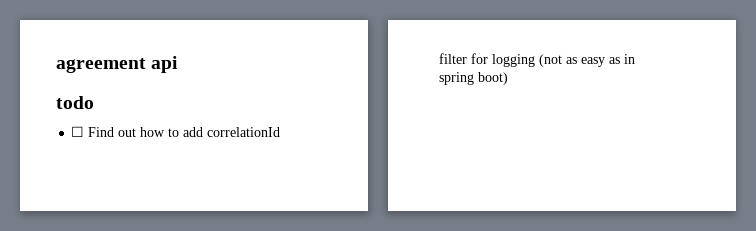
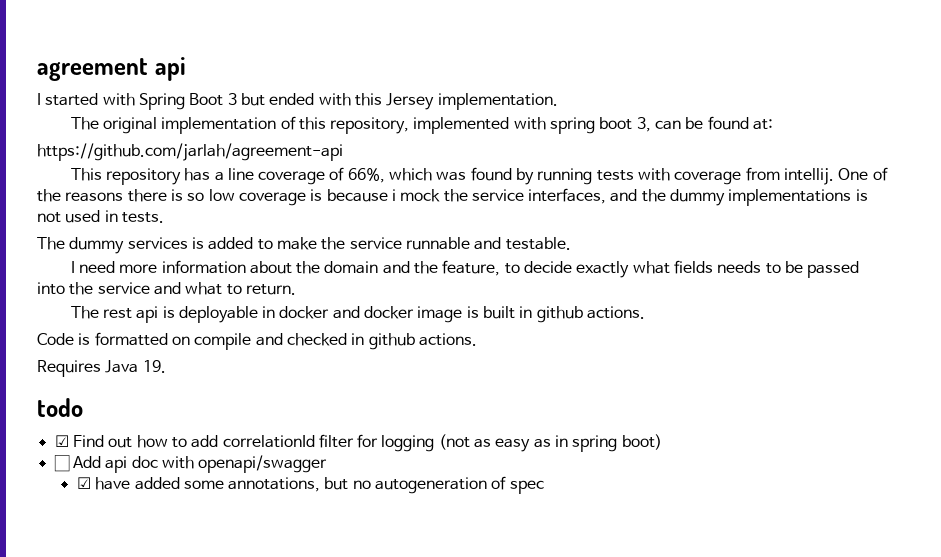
(179, 64) none -> [37,93,558,110] [70,116,774,134] [37,143,343,161] [70,167,888,185] [37,188,868,206] [37,210,164,223] [37,237,571,254] [70,260,860,278] [37,282,296,295] [70,306,646,323] [37,332,477,350] [37,360,166,377] // I started with Spring Boot 3 but ended with this Jersey implementation. // The original implementation of this repository, implemented with spring boot 3, can be found at: // https://github.com/jarlah/agreement-api // This repository has a line coverage of 66%, which was found by running tests with coverage from intellij. One of the reasons there is so low coverage is because i mock the service interfaces, and the dummy implementations is not used in tests. // The dummy services is added to make the service runnable and testable. // I need more information about the domain and the feature, to decide exactly what fields needs to be passed into the service and what to return. // The rest api is deployable in docker and docker image is built in github actions. // Code is formatted on compile and checked in github actions. // Requires Java 19.
[71,126,85,137] ☐ -> [54,435,69,447] ☑
(509, 78) none -> [53,455,328,473] [76,476,544,494] // ☐ Add api doc with openapi/swagger // ☑ have added some annotations, but no autogeneration of spec

